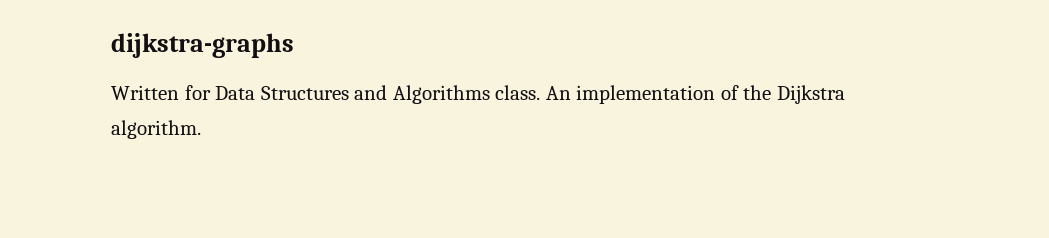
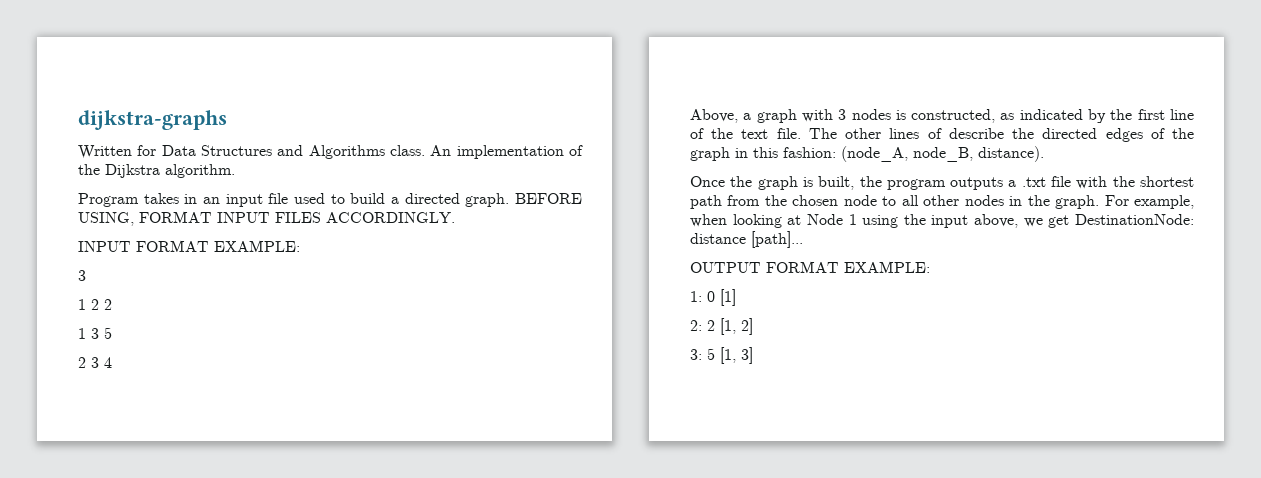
(201, 129) none -> [78,193,582,207] [78,211,455,226] [78,240,300,252] [78,270,86,281] [78,299,112,310] [78,327,112,339] [78,357,112,368] [690,109,1194,123] [690,128,1194,142] [690,146,1044,162] [690,176,1194,190] [690,195,1194,209] [690,214,1194,228] [690,231,803,248] [690,261,930,273] [690,289,736,306] [690,318,753,335] [690,347,753,364] // Program takes in an input file used to build a directed graph. BEFORE USING, FORMAT INPUT FILES ACCORDINGLY. // INPUT FORMAT EXAMPLE: // 3 // 1 2 2 // 1 3 5 // 2 3 4 // Above, a graph with 3 nodes is constructed, as indicated by the first line of the text file. The other lines of describe the directed edges of the graph in this fashion: (node_A, node_B, distance). // Once the graph is built, the program outputs a .txt file with the shortest path from the chosen node to all other nodes in the graph. For example, when looking at Node 1 using the input above, we get DestinationNode: distance [path]... // OUTPUT FORMAT EXAMPLE: // 1: 0 [1] // 2: 2 [1, 2] // 3: 5 [1, 3]

